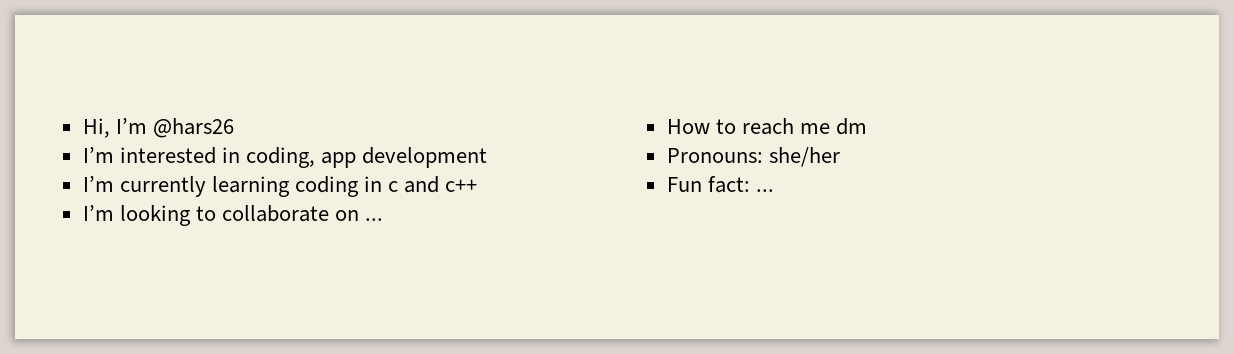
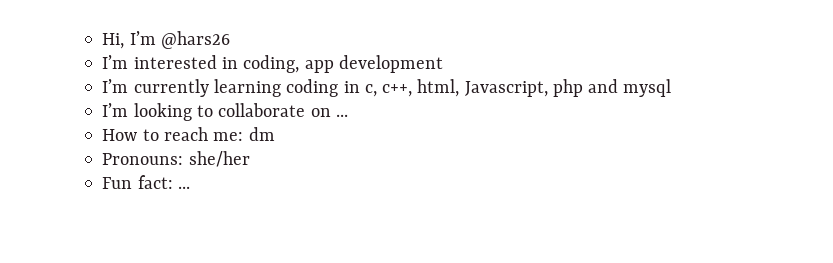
[388,176,478,193] c and c++ -> [364,79,672,97] c, c++, html, Javascript, php and mysql
[799,123,830,134] me -> [213,132,244,141] me:

